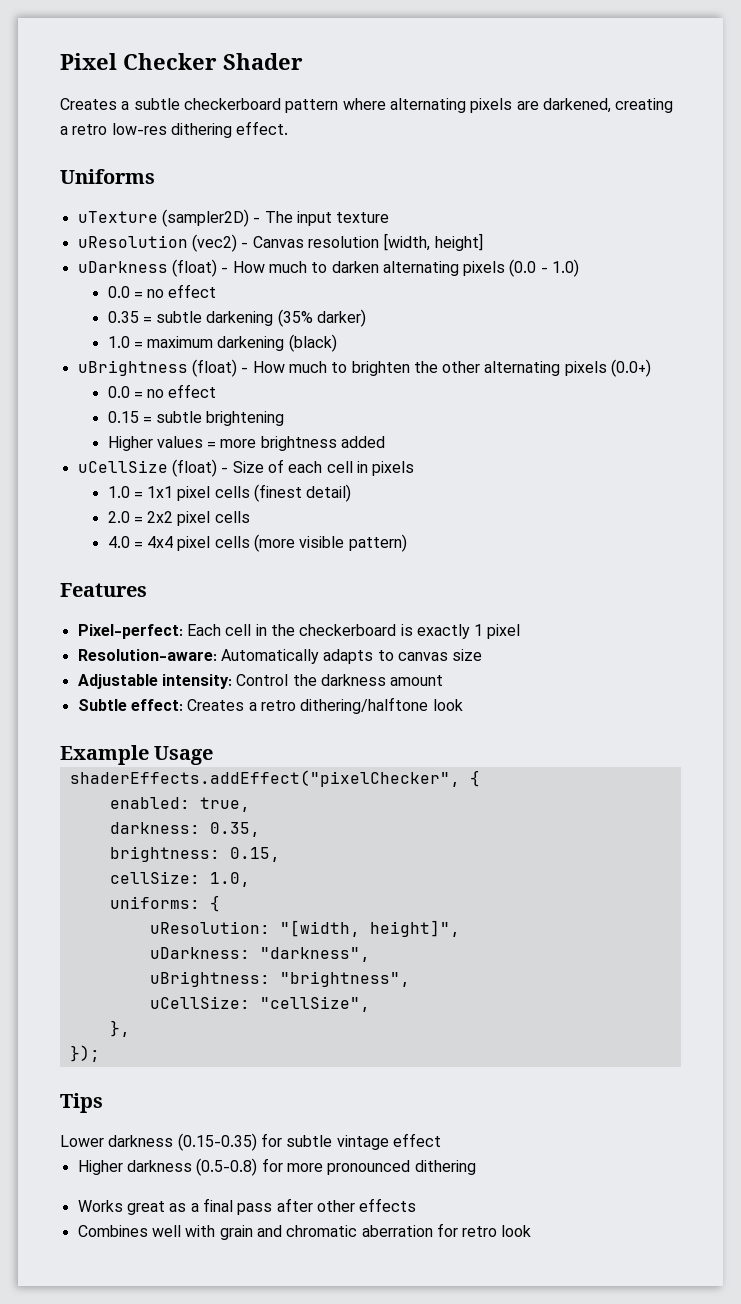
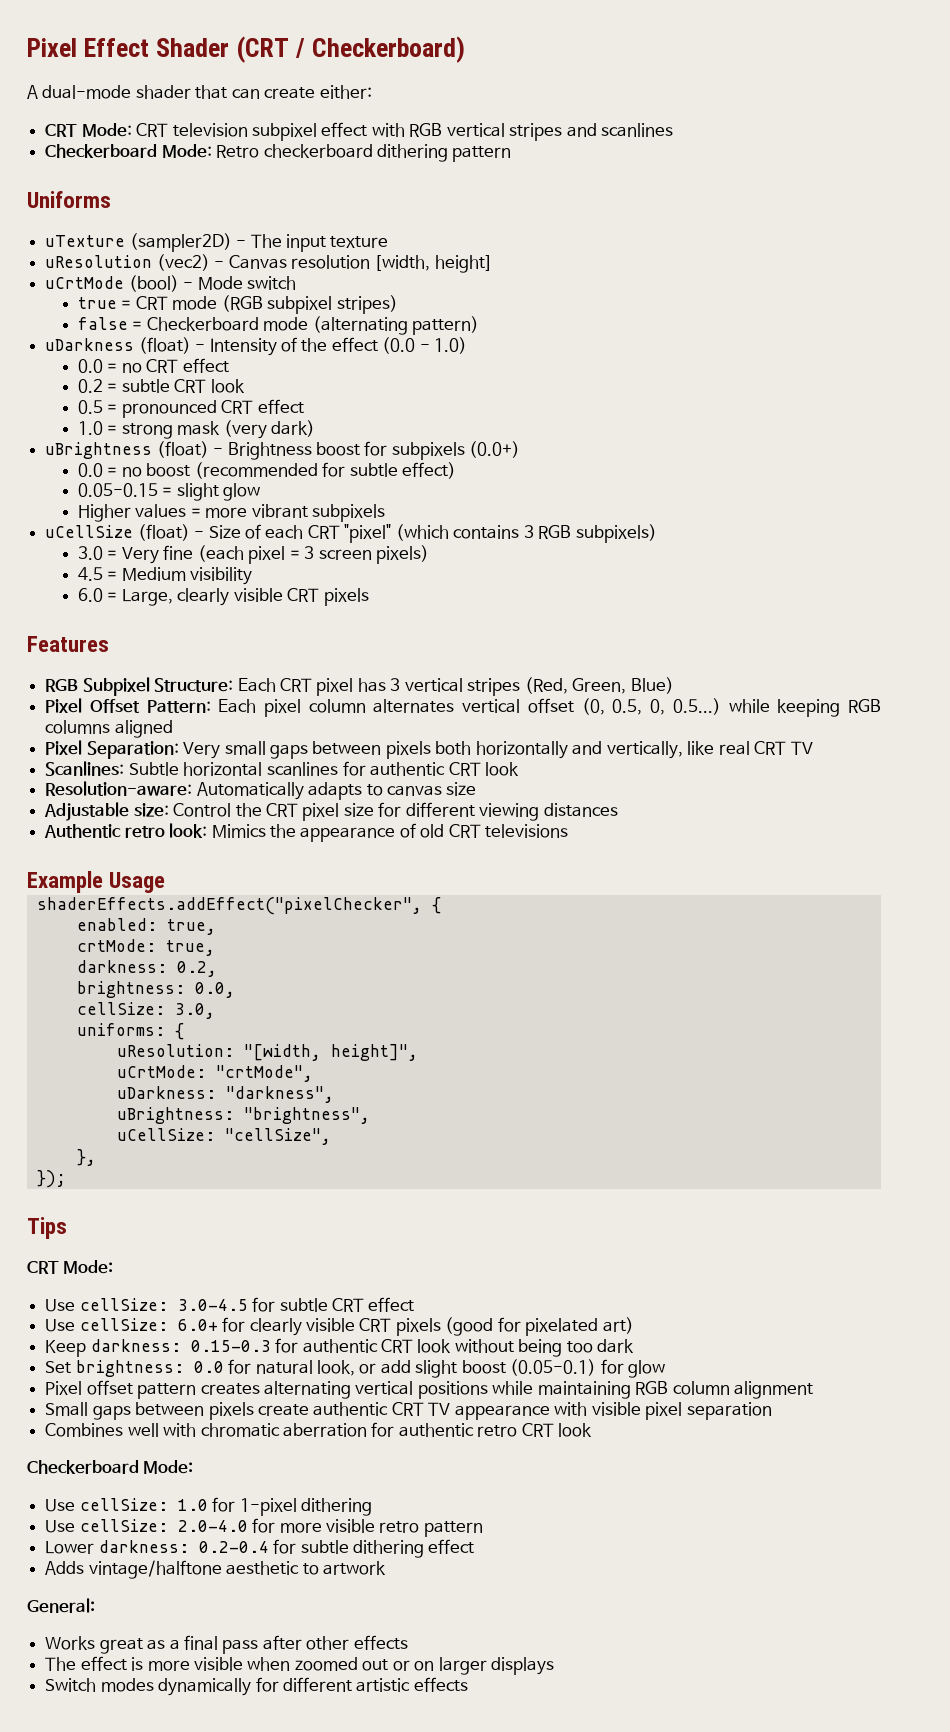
[60,53,217,70] Pixel Checker -> [27,38,150,57] Pixel Effect
[60,98,674,113] [60,121,289,138] // Creates a subtle checkerboard pattern where alternating pixels are darkened, creating a retro low-res dithering effect. -> [236,36,466,63] [27,85,372,99] [45,122,674,141] [45,144,512,162] (CRT / Checkerboard) // A dual-mode shader that can create either: // CRT Mode: CRT television subpixel effect with RGB vertical stripes and scanlines // Checkerboard Mode: Retro checkerboard dithering pattern
[77,259,506,277] uDarkness (float) - How much to darken alternating pixels -> [45,275,296,292] [77,295,398,314] [77,316,480,335] [45,337,378,356] uCrtMode (bool) - Mode switch // true = CRT mode (RGB subpixel stripes) // false = Checkerboard mode (alternating pattern) // uDarkness (float) - Intensity of the effect
[168,284,217,298] [107,309,367,327] [107,334,337,352] [77,359,652,377] [107,384,217,398] [107,411,285,426] effect // 0.35 = subtle darkening (35% darker) // 1.0 = maximum darkening (black) // uBrightness (float) - How much to brighten the other alternating pixels (0.0+) // 0.0 = no effect // 0.15 = subtle brightening -> [146,358,229,373] [77,379,245,393] [77,399,304,418] [77,420,316,439] [45,441,521,460] [77,462,457,479] [77,483,261,501] CRT effect // 0.2 = subtle CRT look // 0.5 = pronounced CRT effect // 1.0 = strong mask (very dark) // uBrightness (float) - Brightness boost for subpixels (0.0+) // 0.0 = no boost (recommended for subtle effect) // 0.05-0.15 = slight glow
[260,436,386,451] brightness added -> [251,504,386,522] vibrant subpixels
[326,461,415,476] [107,484,352,502] [107,511,250,526] [107,534,407,552] [60,583,147,597] [77,624,521,639] cell in pixels // 1.0 = 1x1 pixel cells (finest detail) // 2.0 = 2x2 pixel cells // 4.0 = 4x4 pixel cells (more visible pattern) // Features // Pixel-perfect: Each cell in the checkerboard is exactly 1 pixel -> [307,524,657,543] [77,545,430,564] [77,567,253,585] [77,588,369,606] [27,636,109,652] [45,677,674,696] [45,698,882,717] [45,720,173,738] [45,740,813,759] [45,761,520,776] CRT "pixel" (which contains 3 RGB subpixels) // 3.0 = Very fine (each pixel = 3 screen pixels) // 4.5 = Medium visibility // 6.0 = Large, clearly visible CRT pixels // Features // RGB Subpixel Structure: Each CRT pixel has 3 vertical stripes (Red, Green, Blue) // Pixel Offset Pattern: Each pixel column alternates vertical offset (0, 0.5, 0, 0.5...) while keeping RGB columns aligned // Pixel Separation: Very small gaps between pixels both horizontally and vertically, like real CRT TV // Scanlines: Subtle horizontal scanlines for authentic CRT look
[161,674,232,689] intensity: -> [133,803,169,817] size:
[320,674,444,686] [77,697,463,714] darkness amount // Subtle effect: Creates a retro dithering/halftone look -> [265,802,618,821] [44,823,569,842] CRT pixel size for different viewing distances // Authentic retro look: Mimics the appearance of old CRT televisions
[109,822,260,837] [109,846,280,862] [109,871,250,887] // darkness: 0.35, // brightness: 0.15, // cellSize: 1.0, -> [76,939,215,956] [76,960,217,977] [76,981,235,998] [76,1002,215,1019] // crtMode: true, // darkness: 0.2, // brightness: 0.0, // cellSize: 3.0,
(460, 928) none -> [116,1065,313,1082] // uCrtMode: "crtMode",
[60,1133,441,1151] [77,1158,476,1176] Lower darkness (0.15-0.35) for subtle vintage effect // Higher darkness (0.5-0.8) for more pronounced dithering -> [27,1260,114,1274] [45,1297,415,1312] [45,1317,634,1336] [45,1338,635,1357] [45,1359,666,1378] [45,1380,814,1399] [45,1402,772,1420] [45,1422,593,1437] [27,1460,194,1474] [45,1497,372,1516] [45,1518,483,1537] [45,1539,475,1558] [45,1560,386,1579] [27,1598,95,1613] CRT Mode: // Use cellSize: 3.0-4.5 for subtle CRT effect // Use cellSize: 6.0+ for clearly visible CRT pixels (good for pixelated art) // Keep darkness: 0.15-0.3 for authentic CRT look without being too dark // Set brightness: 0.0 for natural look, or add slight boost (0.05-0.1) for glow // Pixel offset pattern creates alternating vertical positions while maintaining RGB column alignment // Small gaps between pixels create authentic CRT TV appearance with visible pixel separation // Combines well with chromatic aberration for authentic retro CRT look // Checkerboard Mode: // Use cellSize: 1.0 for 1-pixel dithering // Use cellSize: 2.0-4.0 for more visible retro pattern // Lower darkness: 0.2-0.4 for subtle dithering effect // Adds vintage/halftone aesthetic to artwork // General:
[77,1223,532,1240] Combines well with grain and chromatic aberration for retro look -> [45,1656,555,1675] [45,1677,468,1696] The effect is more visible when zoomed out or on larger displays // Switch modes dynamically for different artistic effects

